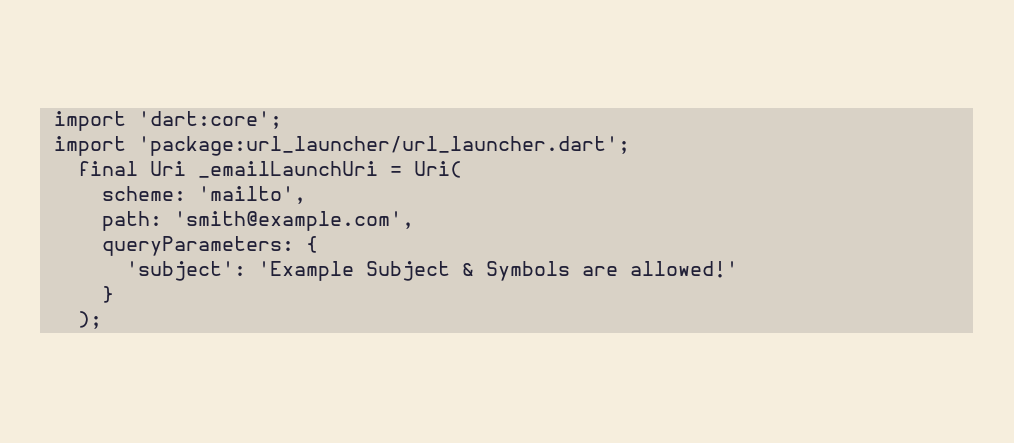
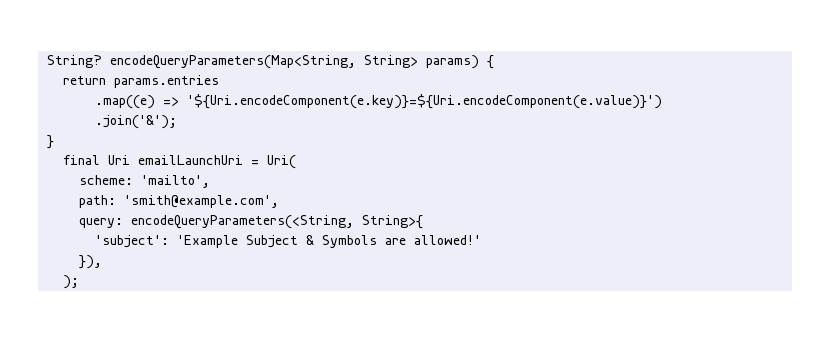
[53,111,282,131] [53,136,630,156] import 'dart:core'; // import 'package:url_launcher/url_launcher.dart'; -> [46,55,494,69] [62,75,219,88] [94,94,662,109] [94,115,177,129] [46,135,54,149] String? encodeQueryParameters(Map<String, String> params) { // return params.entries // .map((e) => '${Uri.encodeComponent(e.key)}=${Uri.encodeComponent(e.value)}') // .join('&'); // }
[197,161,378,178] _emailLaunchUri -> [137,155,243,165] emailLaunchUri
[101,236,318,256] queryParameters: { -> [78,215,423,229] query: encodeQueryParameters(<String, String>{
[101,286,114,303] } -> [78,255,102,269] }),

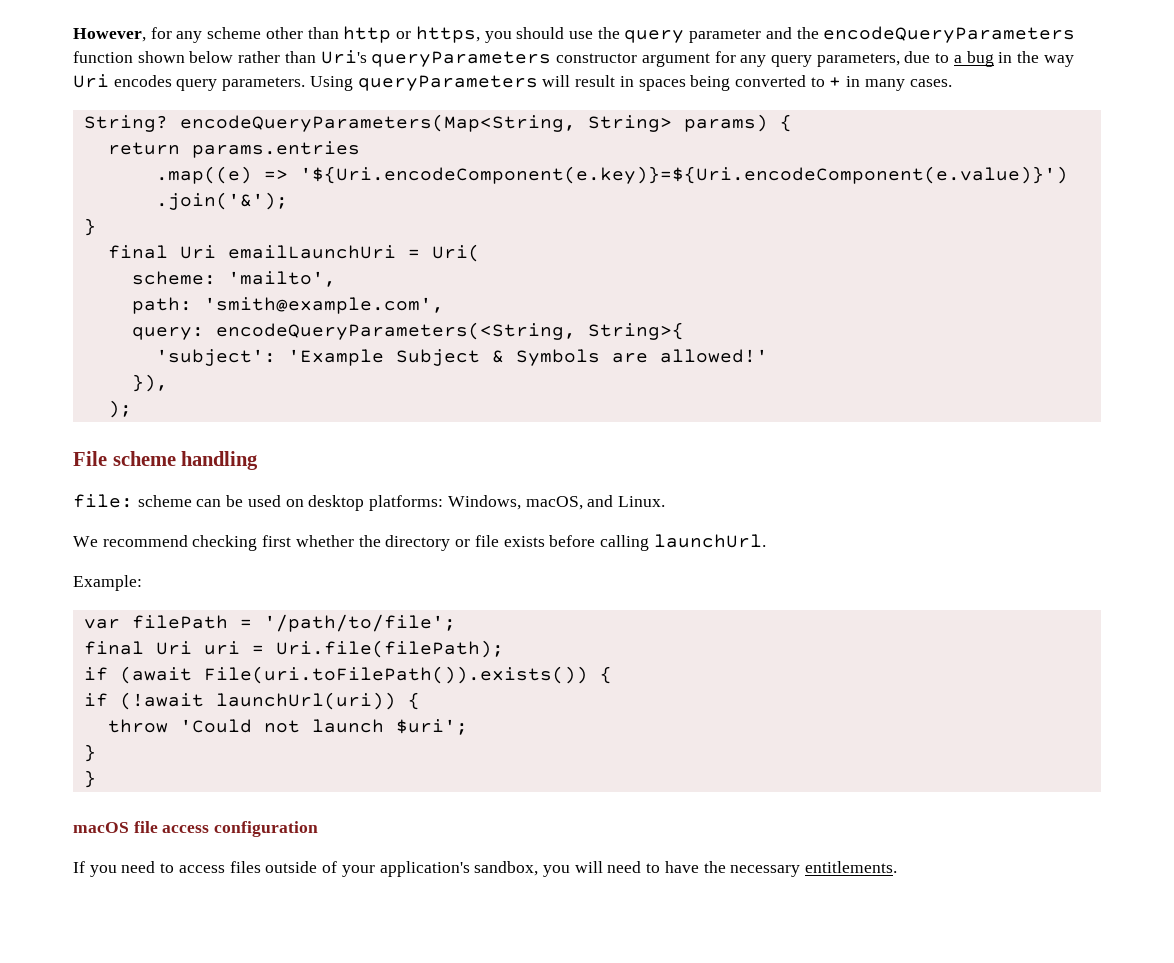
(46, 61) none -> [73,26,1076,43] [73,50,1074,67] [73,74,952,91] However, for any scheme other than http or https, you should use the query parameter and the encodeQueryParameters function shown below rather than Uri's queryParameters constructor argument for any query parameters, due to a bug in the way Uri encodes query parameters. Using queryParameters will result in spaces being converted to + in many cases. //
(79, 282) none -> [73,451,259,470] [73,494,665,511] [73,534,766,551] [73,575,142,591] [83,614,456,632] [83,640,504,658] [83,666,612,684] [83,692,420,710] [107,719,468,735] [83,744,96,762] [83,770,96,788] [73,821,319,837] [73,861,898,877] // File scheme handling // file: scheme can be used on desktop platforms: Windows, macOS, and Linux. // We recommend checking first whether the directory or file exists before calling launchUrl. // Example: // var filePath = '/path/to/file'; // final Uri uri = Uri.file(filePath); // if (await File(uri.toFilePath()).exists()) { // if (!await launchUrl(uri)) { // throw 'Could not launch $uri'; // } // } // macOS file access configuration // If you need to access files outside of your application's sandbox, you will need to have the necessary entitlements.

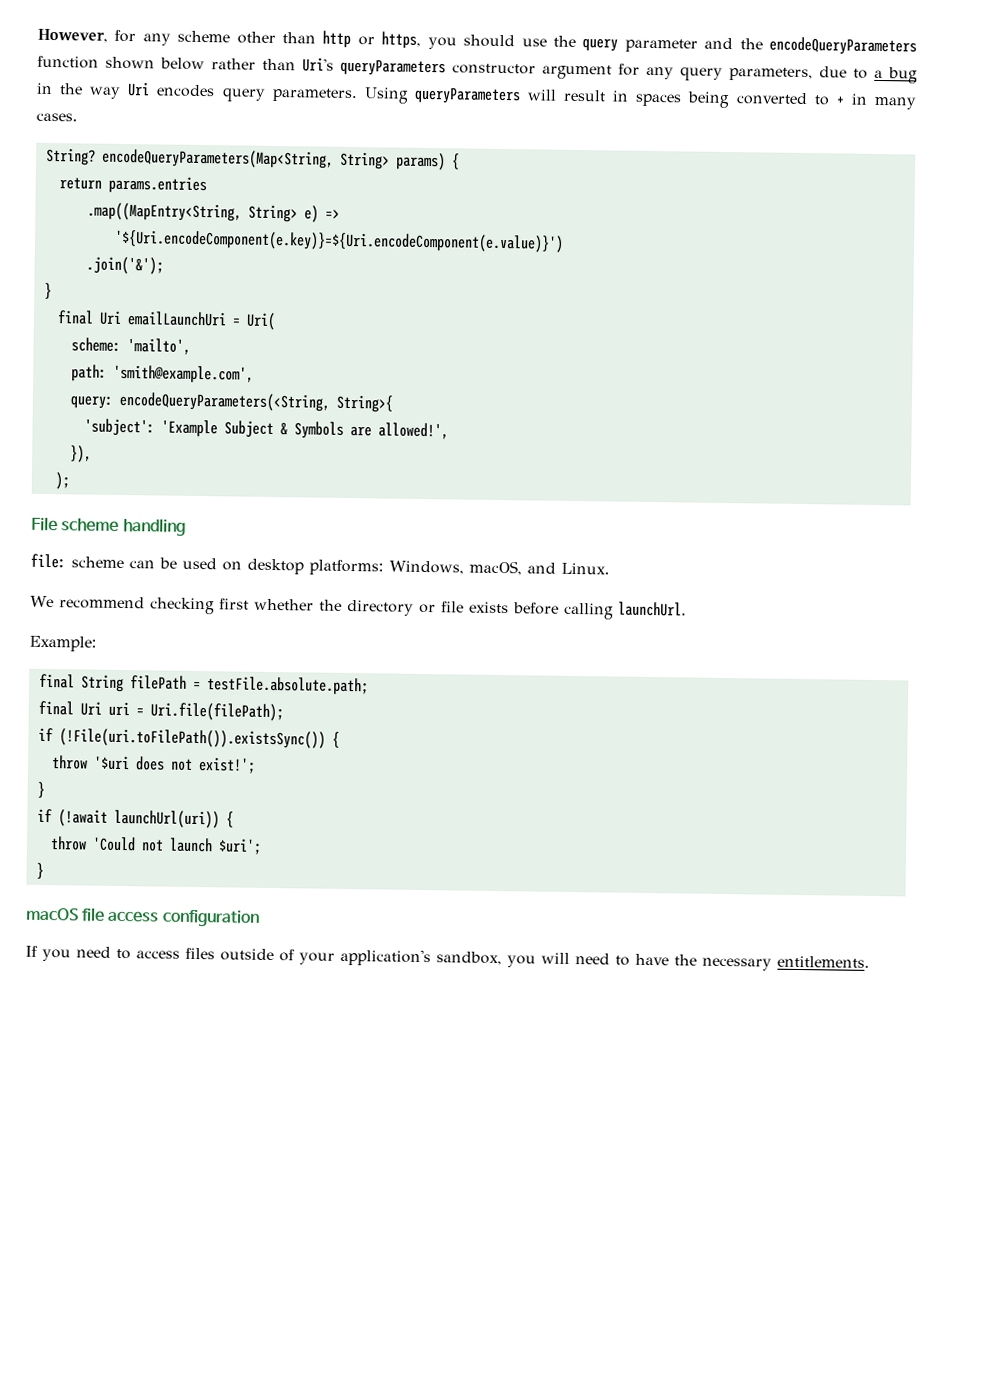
[155,166,252,184] .map((e) -> [86,202,319,223] .map((MapEntry<String, String> e)
(288, 174) none -> (340, 214) //
[659,349,768,363] allowed!' -> [377,422,449,440] allowed!',
[83,619,120,629] var -> [38,673,124,693] final String
[263,614,456,632] '/path/to/file'; -> [206,676,369,696] testFile.absolute.path;
[119,666,612,684] (await File(uri.toFilePath()).exists()) { -> [58,728,340,749] [51,755,256,774] [36,781,45,798] (!File(uri.toFilePath()).existsSync()) { // throw '$uri does not exist!'; // }
[83,770,96,788] // } -> (44, 870) none

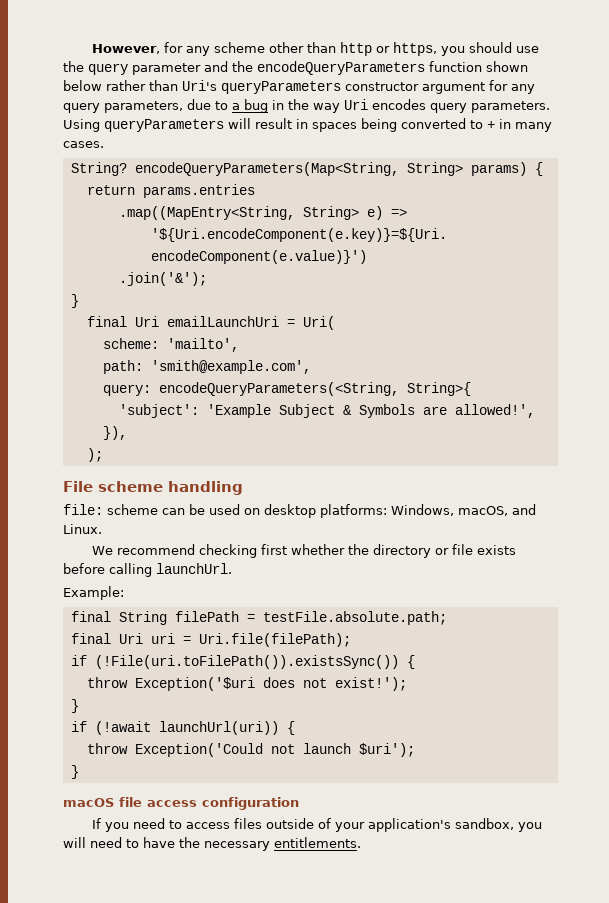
[93,755,130,771] '$uri -> [134,677,255,691] Exception('$uri
[197,757,256,774] exist!'; -> [334,677,407,691] exist!');
[91,836,136,852] 'Could -> [134,743,263,757] Exception('Could
[217,838,262,855] $uri'; -> [358,743,415,757] $uri');

